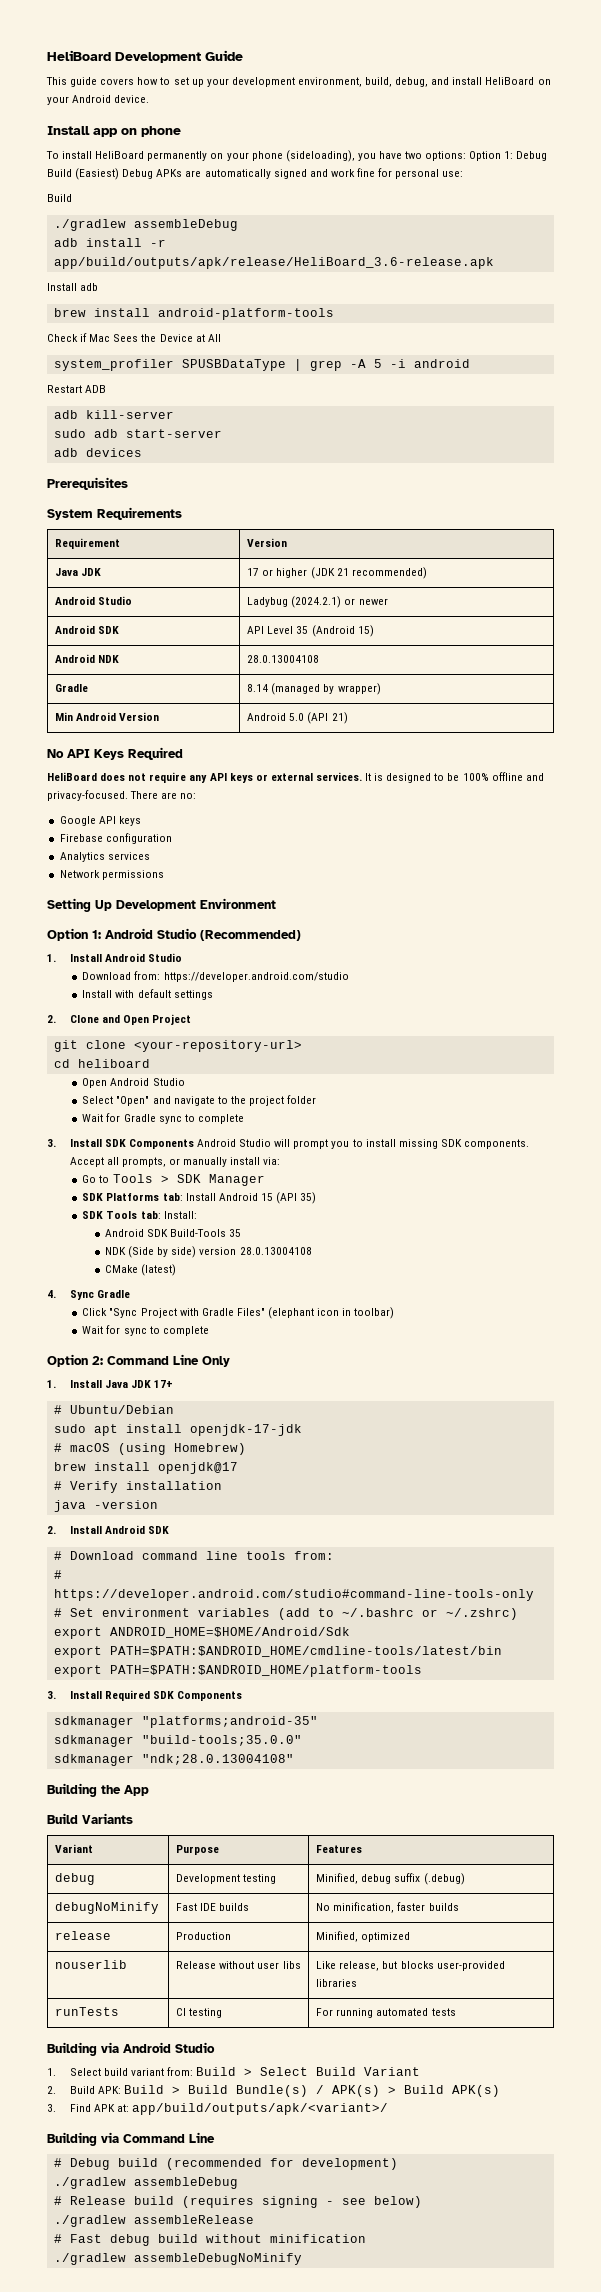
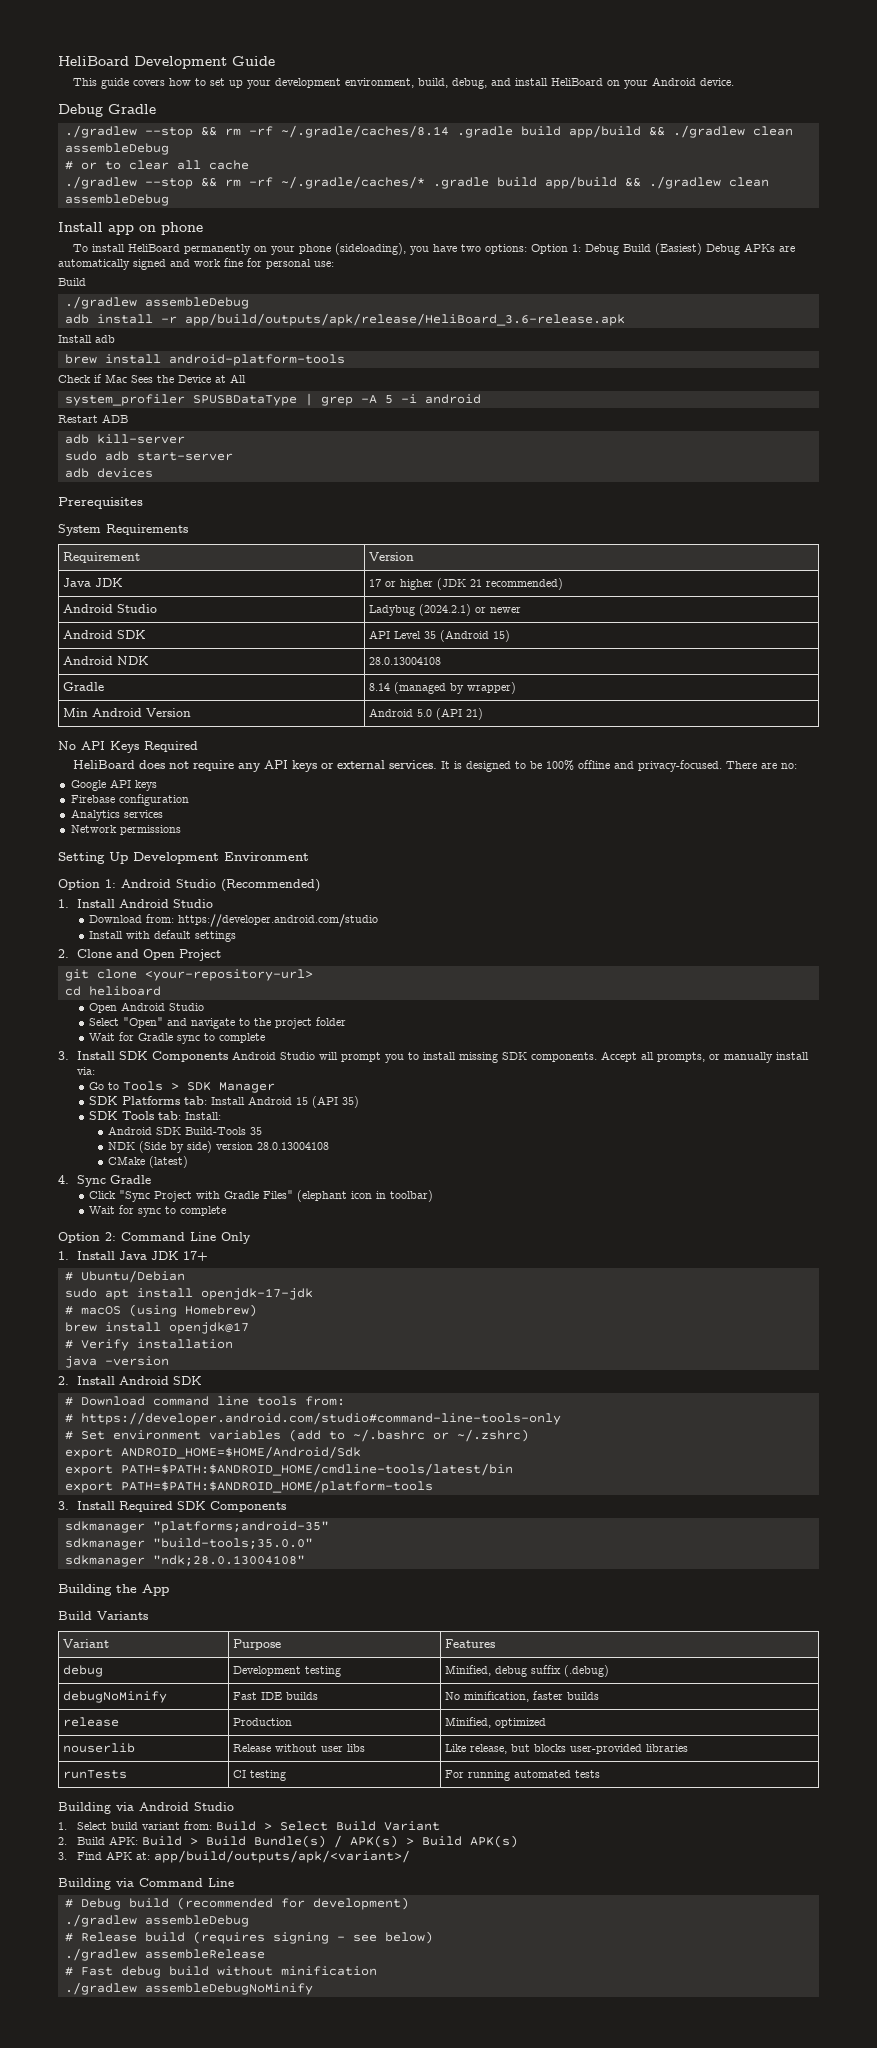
(150, 99) none -> [58,104,156,117] [64,125,793,138] [64,143,169,155] [64,160,249,170] [64,176,769,189] [64,194,169,206] // Debug Gradle // ./gradlew --stop && rm -rf ~/.gradle/caches/8.14 .gradle build app/build && ./gradlew clean assembleDebug // # or to clear all cache // ./gradlew --stop && rm -rf ~/.gradle/caches/* .gradle build app/build && ./gradlew clean assembleDebug

